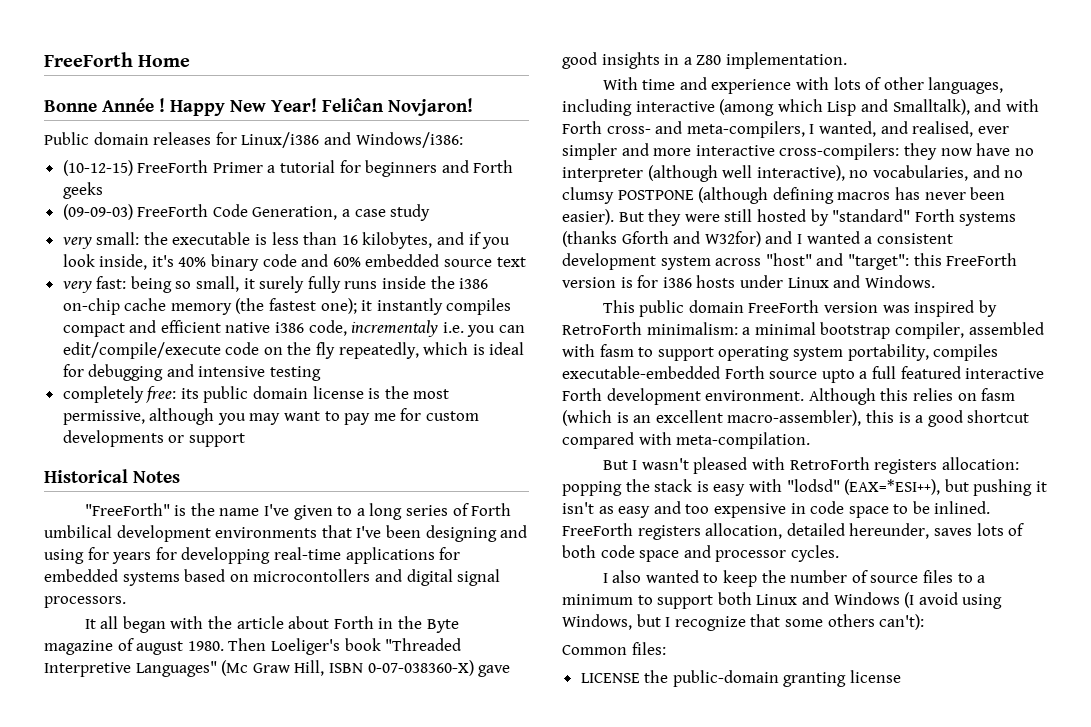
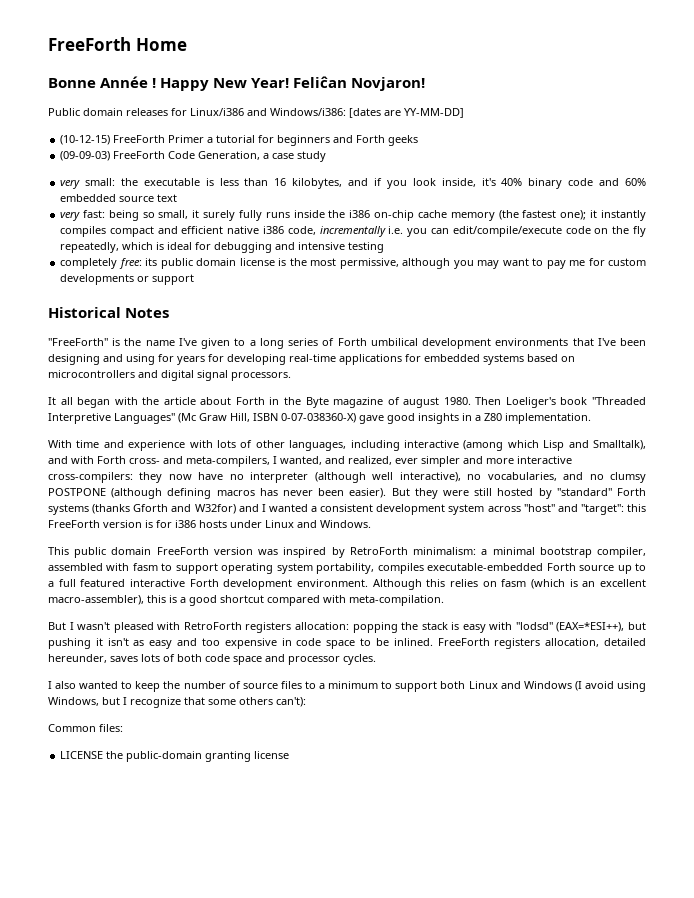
(463, 140) none -> [349,108,464,118] [dates are YY-MM-DD]
[351,320,439,337] incrementaly -> [319,226,386,237] incrementally
[181,547,271,564] developping -> [227,354,286,365] developing
[253,569,371,582] microcontollers -> [48,370,135,378] microcontrollers
[912,121,974,137] realised, -> [348,456,392,465] realized,
[821,369,855,383] upto -> [617,563,646,574] up to

